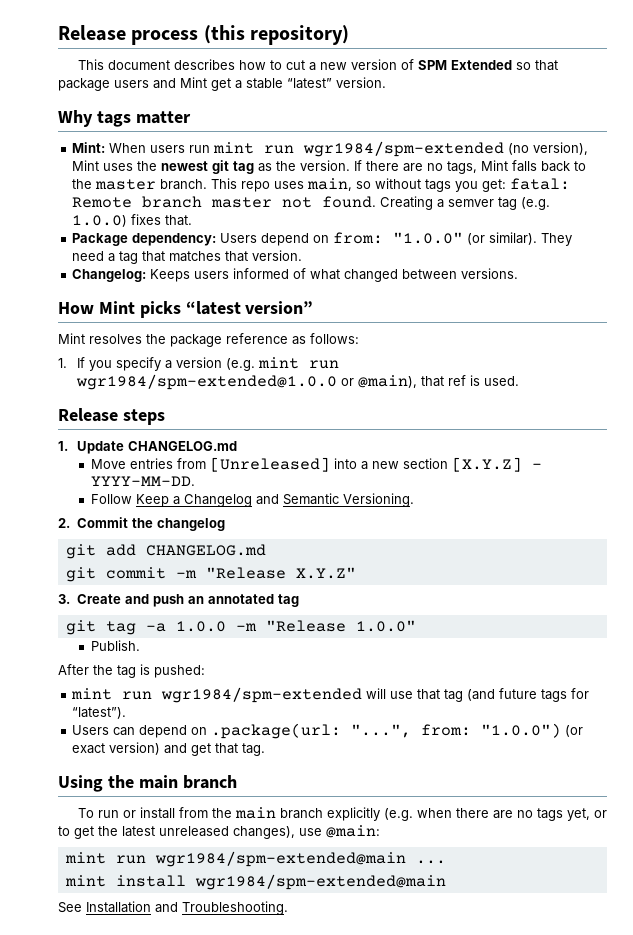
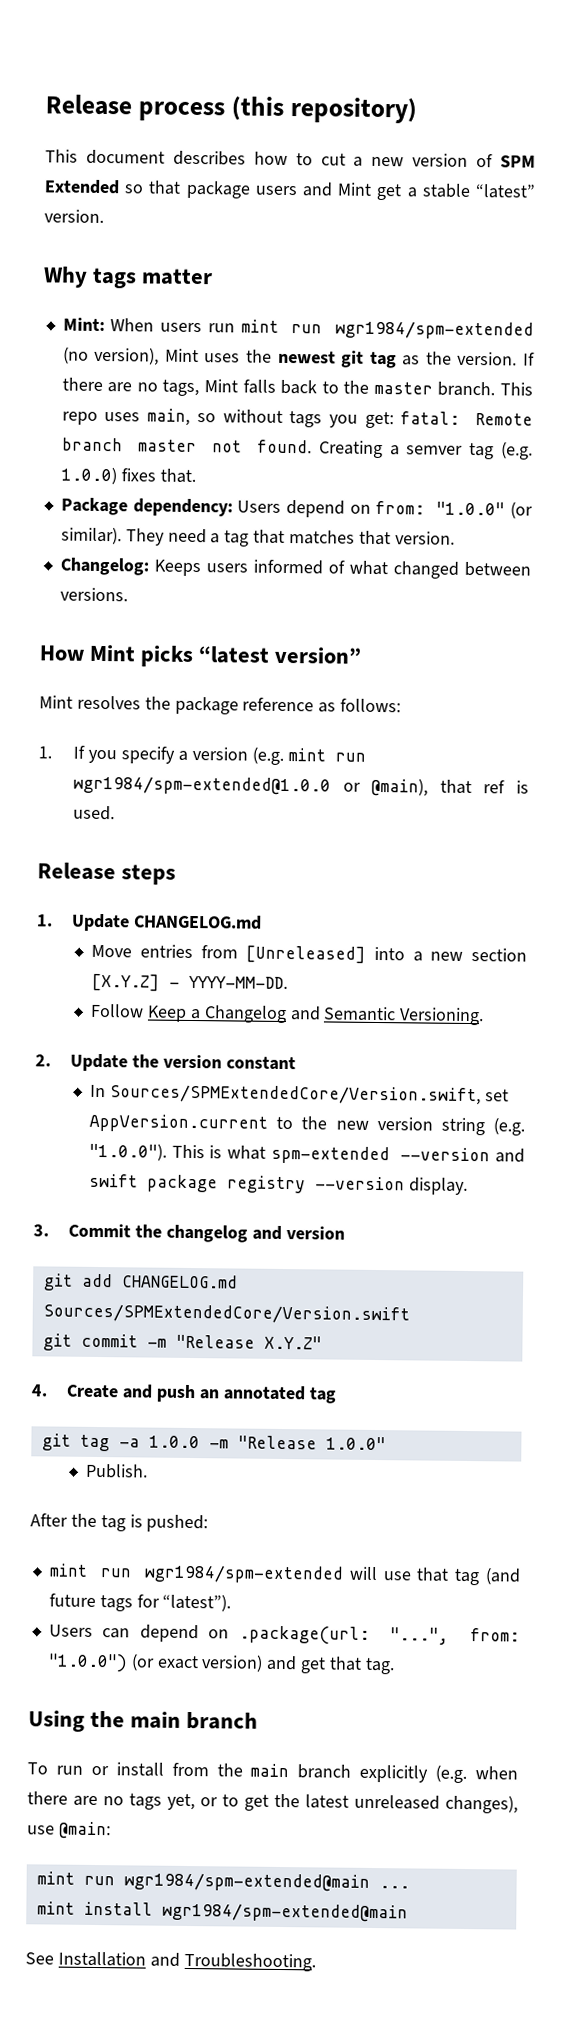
(70, 523) none -> [70,1053,296,1072] [90,1084,509,1106] [89,1113,525,1136] [89,1142,525,1165] [89,1173,469,1195] [33,1224,49,1237] Update the version constant // In Sources/SPMExtendedCore/Version.swift, set AppVersion.current to the new version string (e.g. "1.0.0"). This is what spm-extended --version and swift package registry --version display. // 3.
(225, 524) none -> [251,1225,345,1240] and version
(266, 550) none -> [42,1303,410,1325] Sources/SPMExtendedCore/Version.swift
[58,594,70,604] 3. -> [31,1384,48,1397] 4.

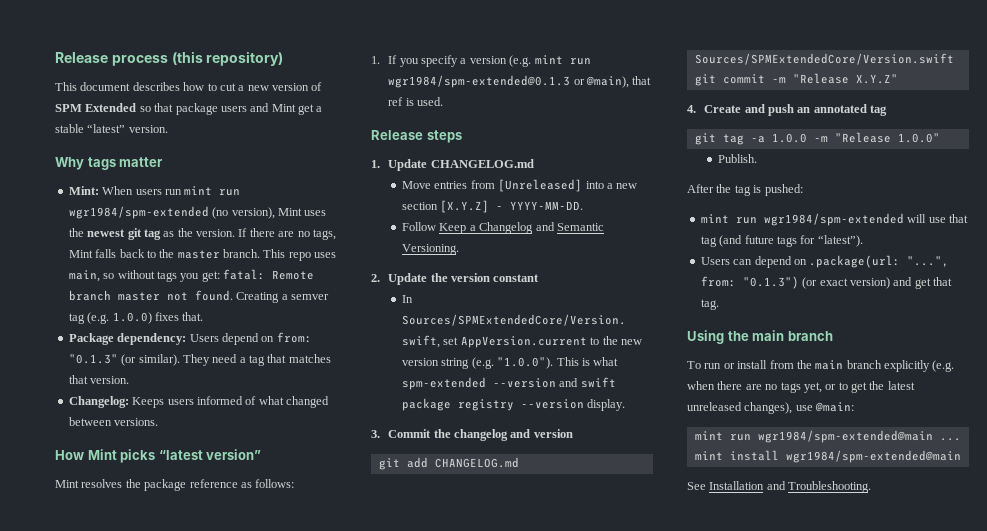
[436,501,506,516] "1.0.0" -> [68,354,118,364] "0.1.3"
[73,775,332,796] wgr1984/spm-extended@1.0.0 -> [388,75,571,88] wgr1984/spm-extended@0.1.3
[47,1653,128,1673] "1.0.0") -> [742,276,799,289] "0.1.3")

